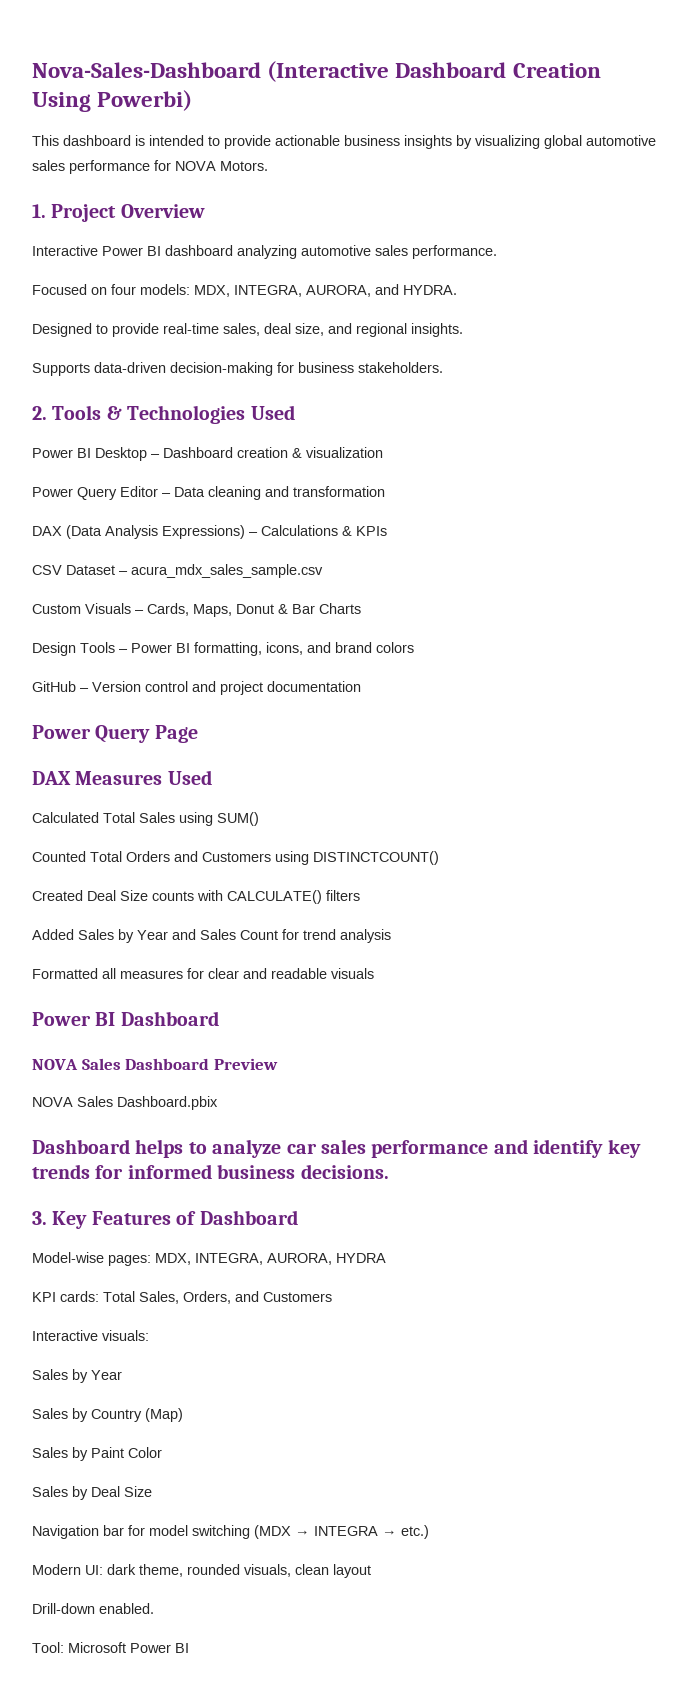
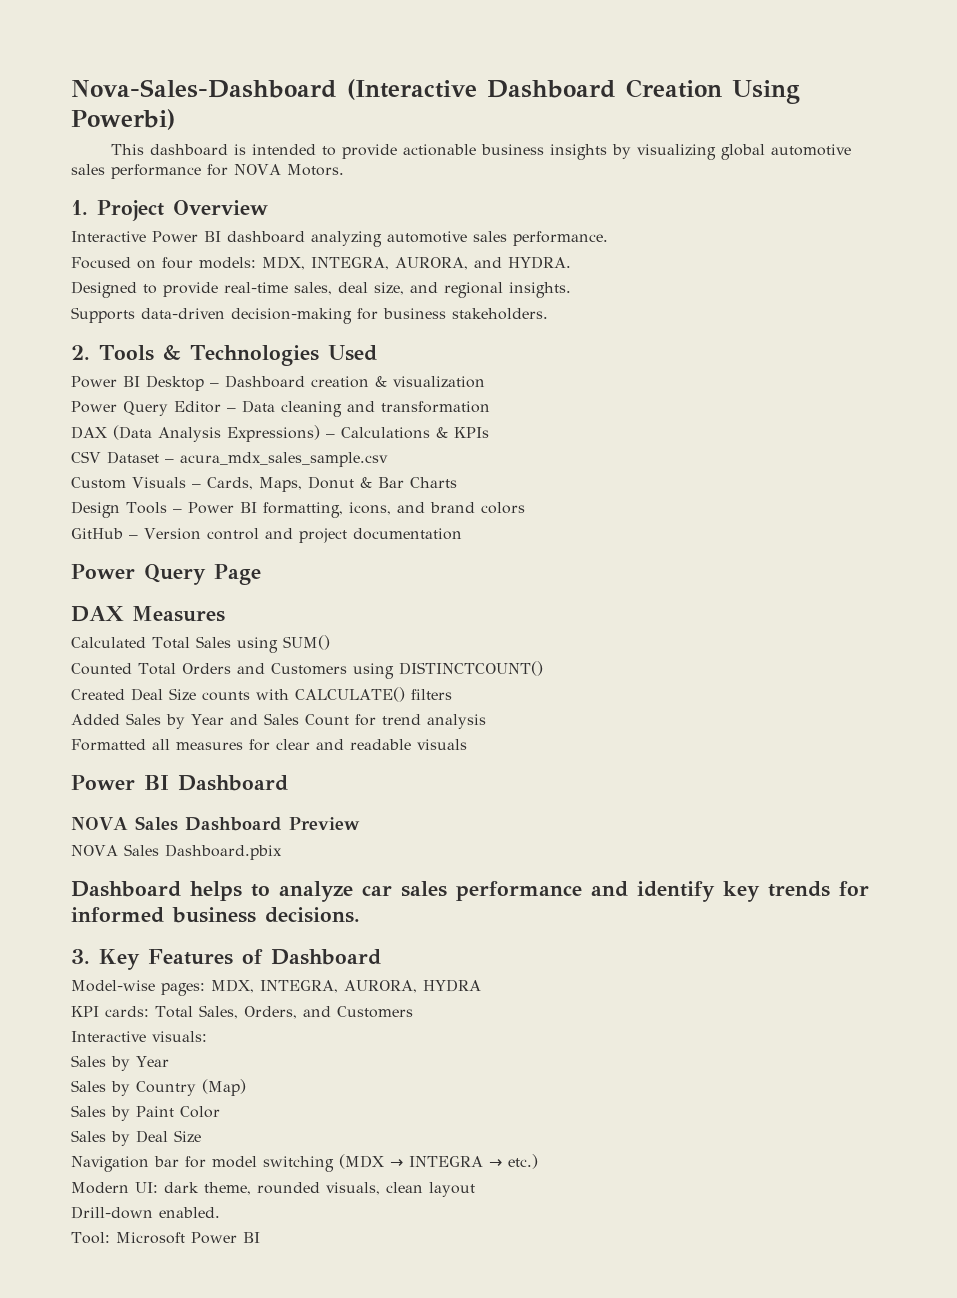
[167,770,212,785] Used -> (225, 614) none

